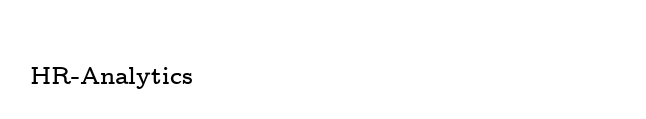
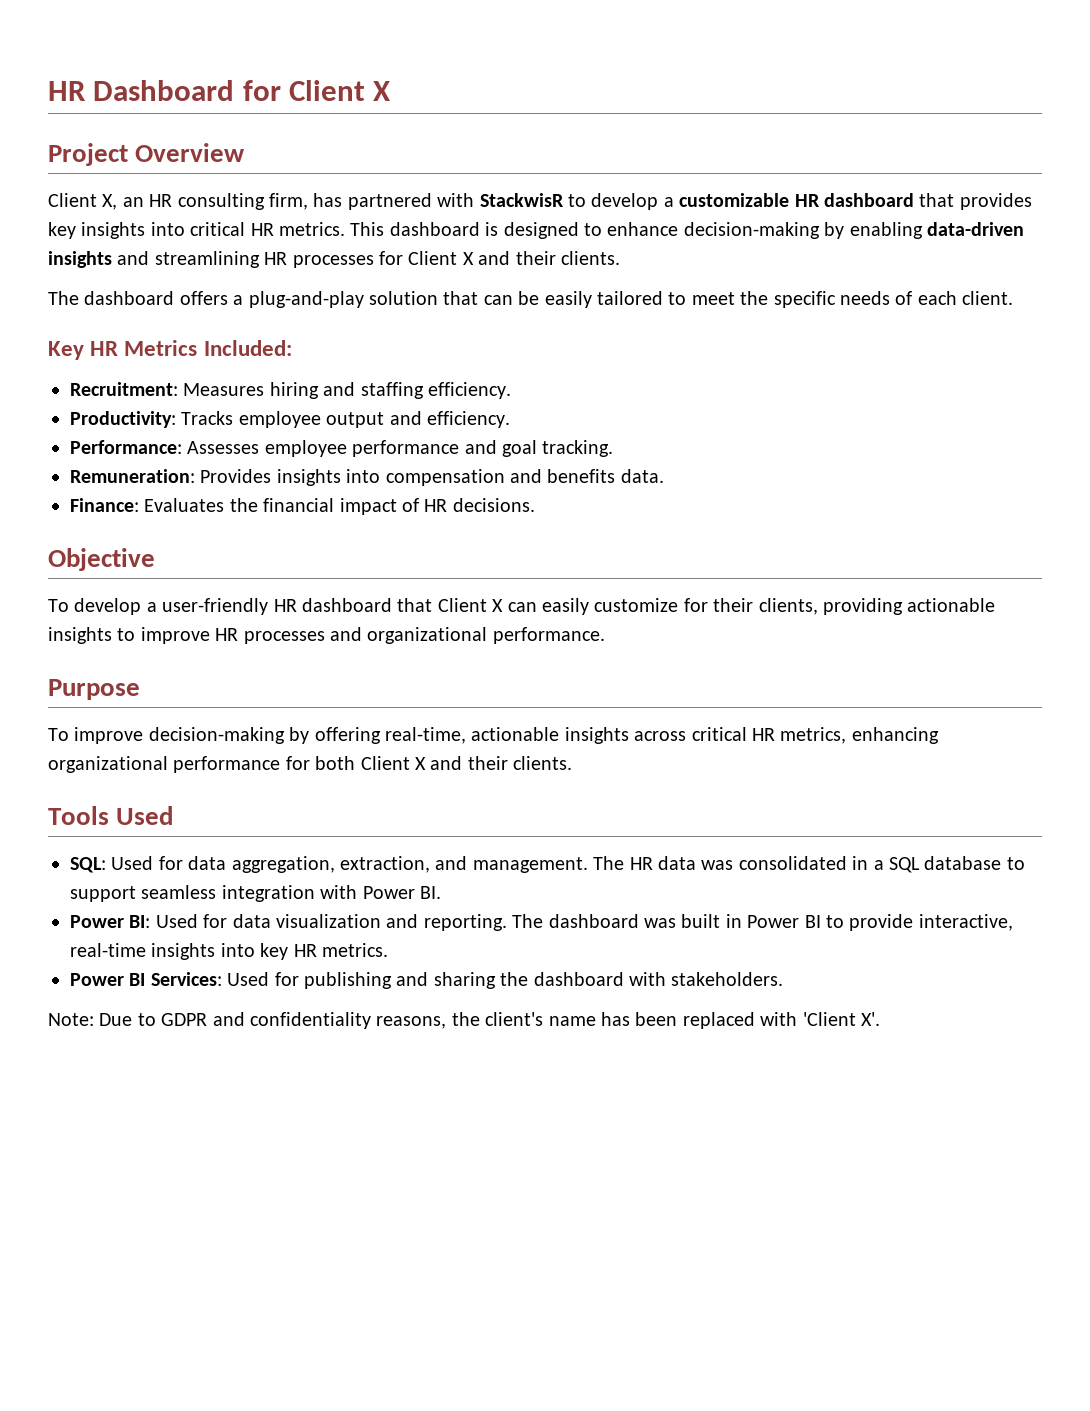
[30,67,193,89] HR-Analytics -> [48,80,391,101] [48,143,246,166] [48,193,1032,210] [48,222,1024,239] [48,251,620,268] [48,291,1014,308] [48,340,292,360] [70,382,511,399] [70,411,510,428] [70,440,614,457] [70,469,664,486] [70,498,535,515] [48,548,155,571] [48,598,996,615] [48,627,605,644] [48,679,140,700] [48,727,939,744] [48,756,573,773] [48,806,174,825] [70,856,1025,873] [70,885,441,902] [70,914,1013,931] [70,943,388,960] [70,972,784,989] [48,1012,880,1029] HR Dashboard for Client X // Project Overview // Client X, an HR consulting firm, has partnered with StackwisR to develop a customizable HR dashboard that provides key insights into critical HR metrics. This dashboard is designed to enhance decision-making by enabling data-driven insights and streamlining HR processes for Client X and their clients. // The dashboard offers a plug-and-play solution that can be easily tailored to meet the specific needs of each client. // Key HR Metrics Included: // Recruitment: Measures hiring and staffing efficiency. // Productivity: Tracks employee output and efficiency. // Performance: Assesses employee performance and goal tracking. // Remuneration: Provides insights into compensation and benefits data. // Finance: Evaluates the financial impact of HR decisions. // Objective // To develop a user-friendly HR dashboard that Client X can easily customize for their clients, providing actionable insights to improve HR processes and organizational performance. // Purpose // To improve decision-making by offering real-time, actionable insights across critical HR metrics, enhancing organizational performance for both Client X and their clients. // Tools Used // SQL: Used for data aggregation, extraction, and management. The HR data was consolidated in a SQL database to support seamless integration with Power BI. // Power BI: Used for data visualization and reporting. The dashboard was built in Power BI to provide interactive, real-time insights into key HR metrics. // Power BI Services: Used for publishing and sharing the dashboard with stakeholders. // Note: Due to GDPR and confidentiality reasons, the client's name has been replaced with 'Client X'.

